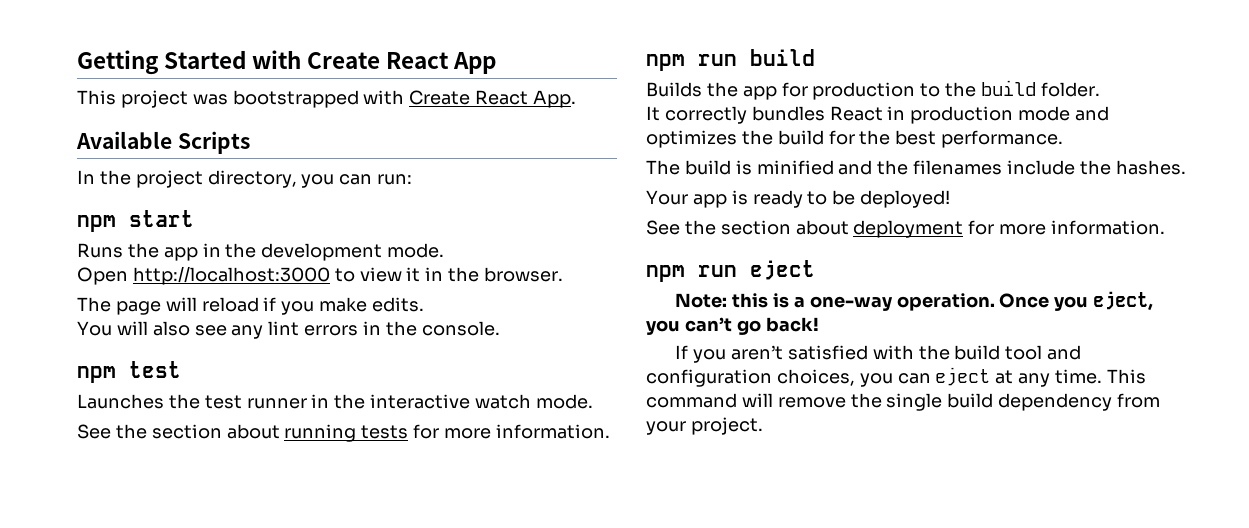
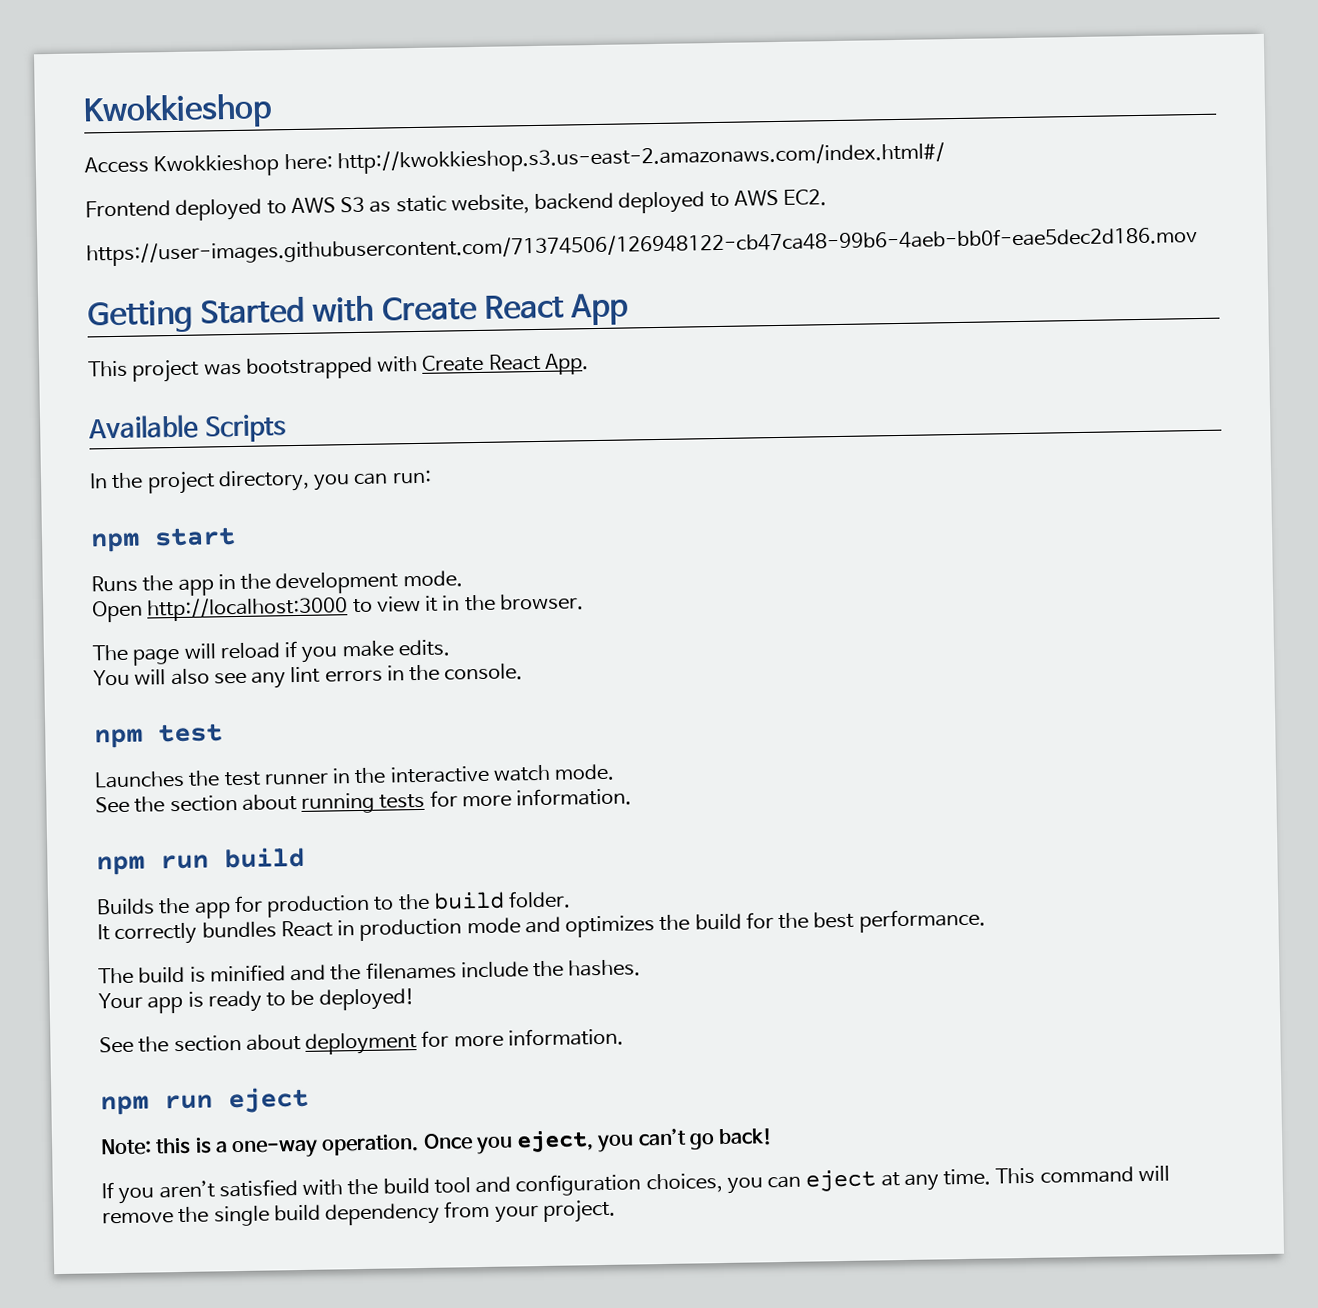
(77, 62) none -> [83,93,272,130] [84,142,945,178] [85,189,828,221] [86,226,1198,267] Kwokkieshop // Access Kwokkieshop here: http://kwokkieshop.s3.us-east-2.amazonaws.com/index.html#/ // Frontend deployed to AWS S3 as static website, backend deployed to AWS EC2. // https://user-images.githubusercontent.com/71374506/126948122-cb47ca48-99b6-4aeb-bb0f-eae5dec2d186.mov //

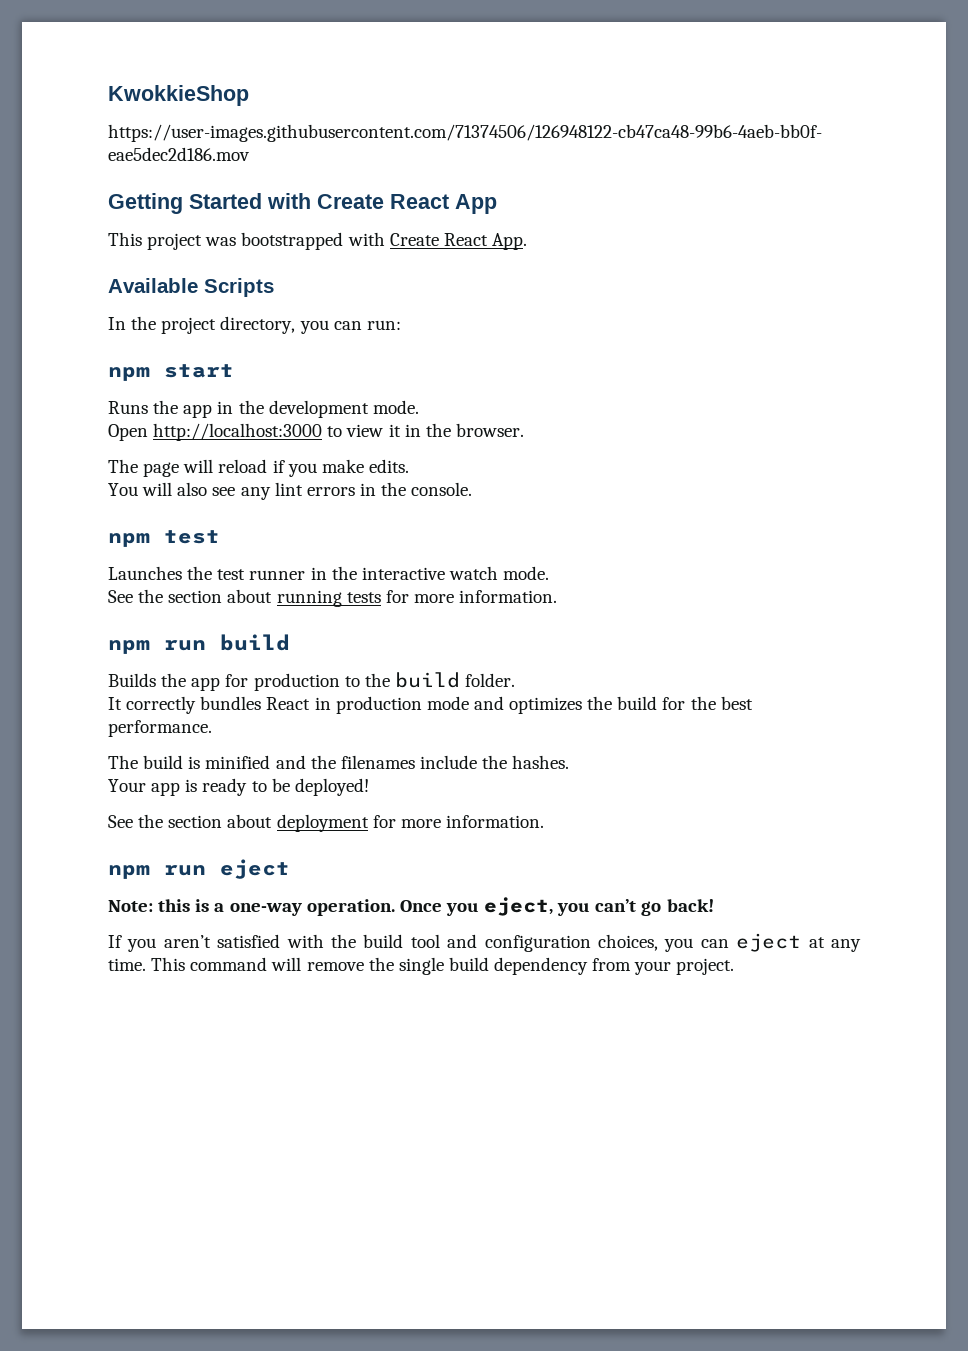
[83,93,272,130] [84,142,945,178] [85,189,828,221] Kwokkieshop // Access Kwokkieshop here: http://kwokkieshop.s3.us-east-2.amazonaws.com/index.html#/ // Frontend deployed to AWS S3 as static website, backend deployed to AWS EC2. -> [108,85,249,106] KwokkieShop

